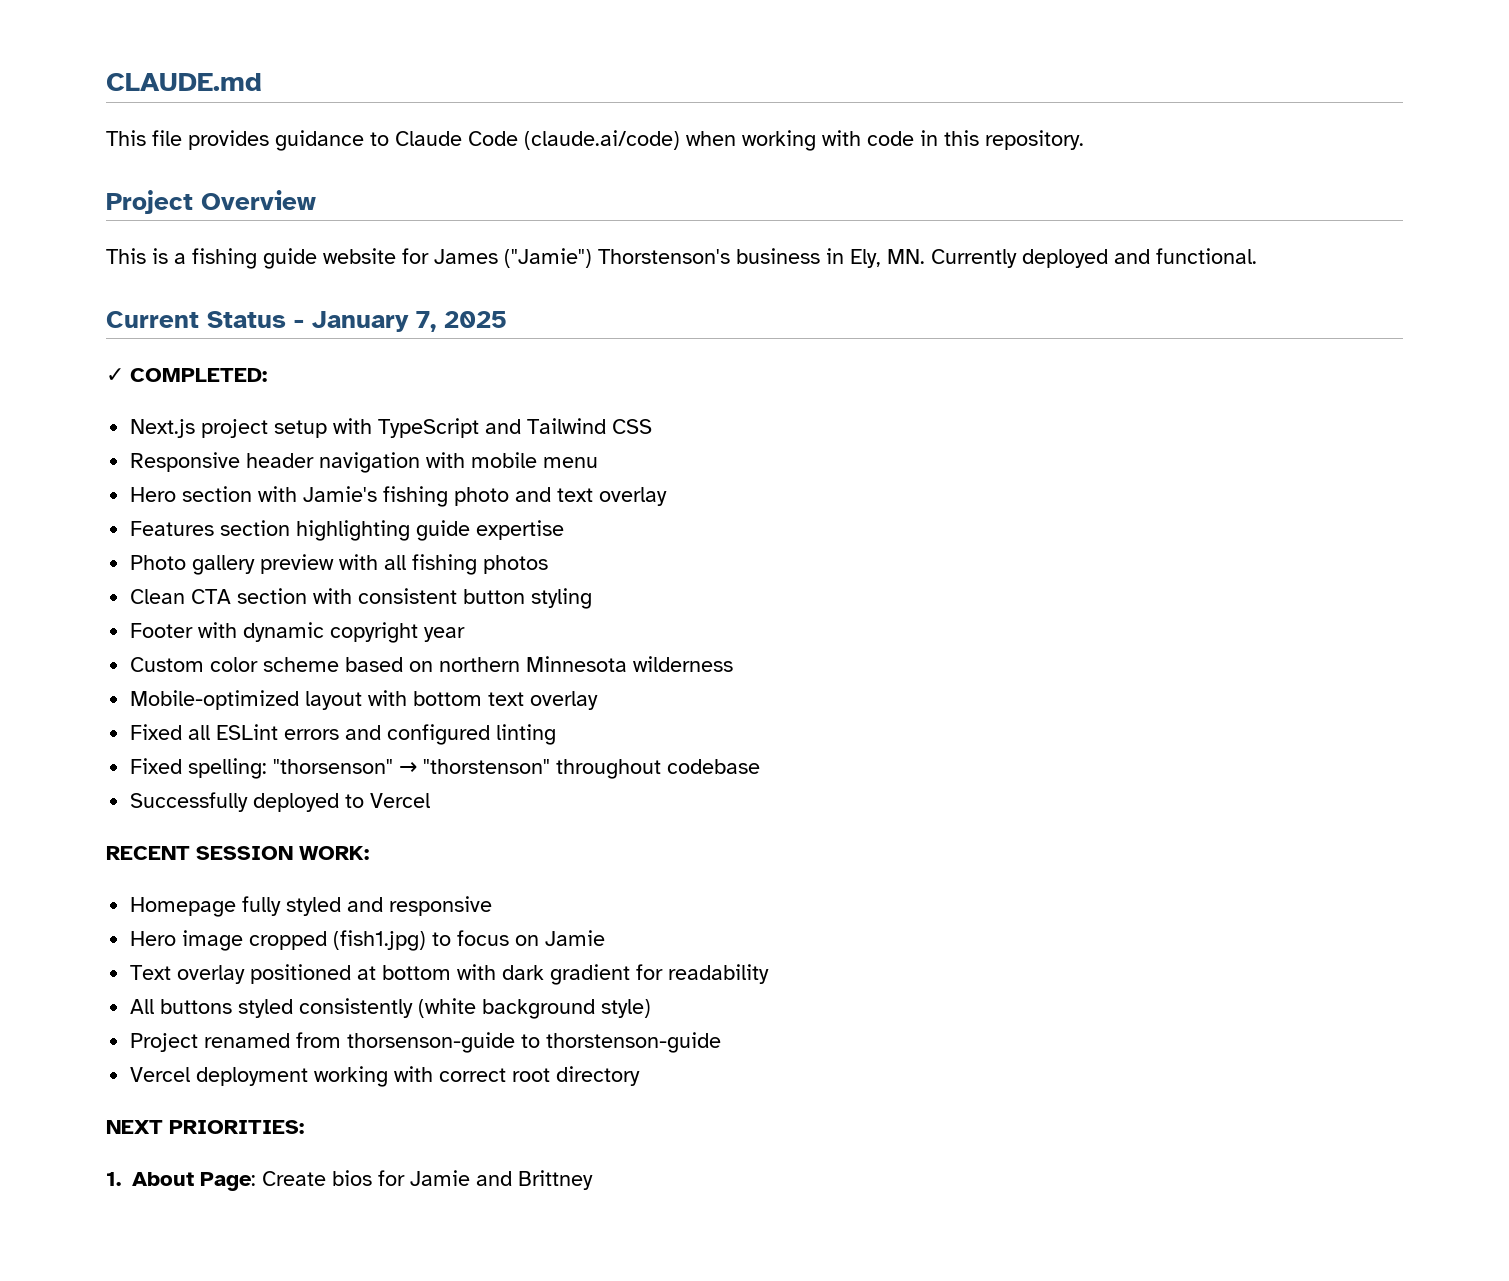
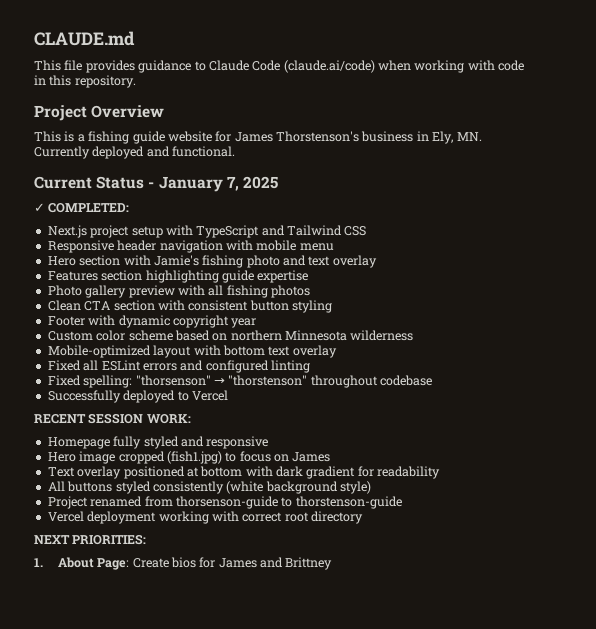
[504,248,592,268] ("Jamie") -> (273, 137) none
[545,930,606,946] Jamie -> [292,452,331,462] James
[410,1170,470,1186] Jamie -> [218,558,257,568] James

